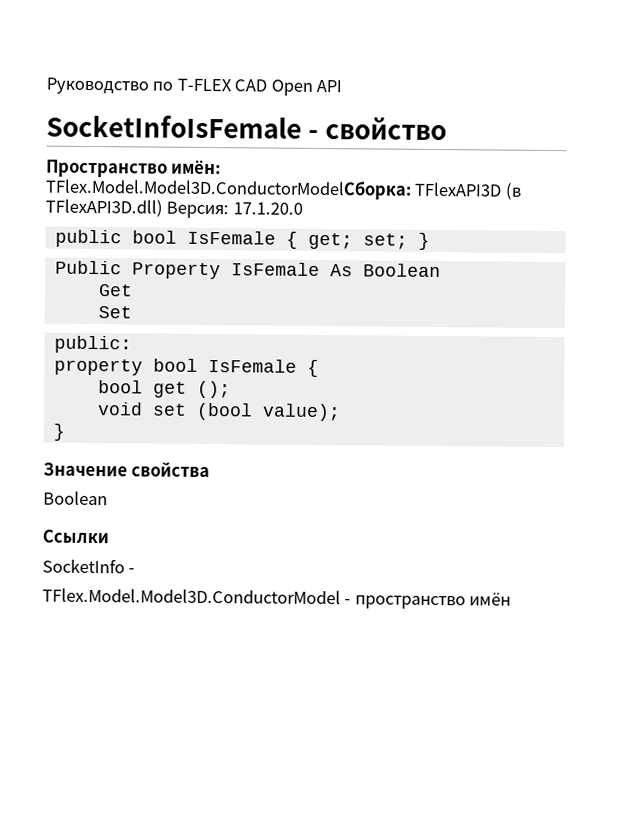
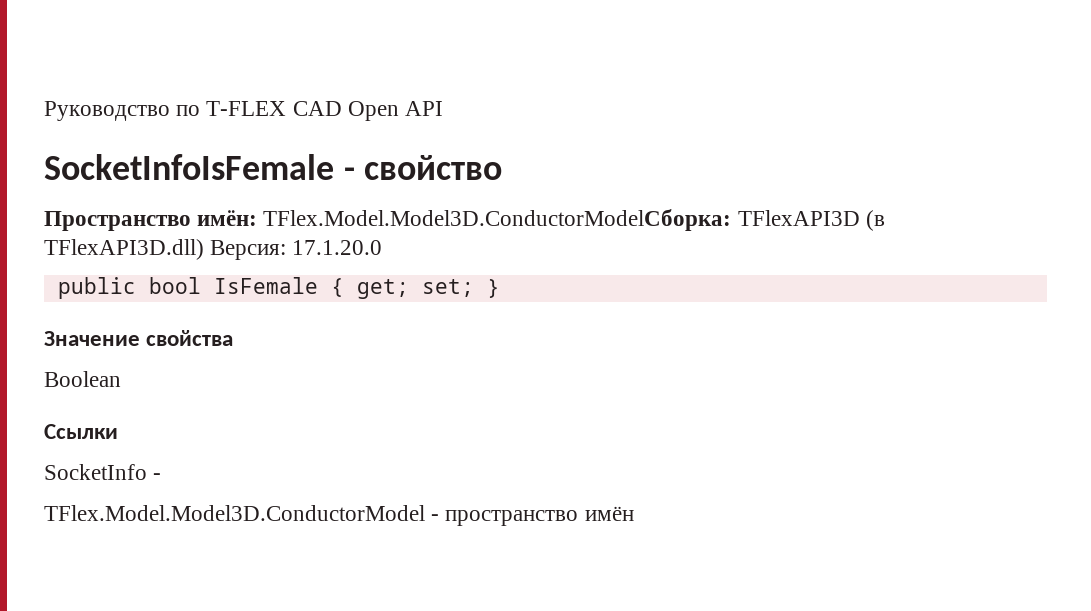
[54,260,441,280] [98,284,133,297] [97,306,132,319] [53,335,132,354] [53,358,319,377] [97,380,231,399] [96,402,341,422] [52,423,65,441] // Public Property IsFemale As Boolean // Get // Set // public: // property bool IsFemale { // bool get (); // void set (bool value); // } -> (500, 288) none

